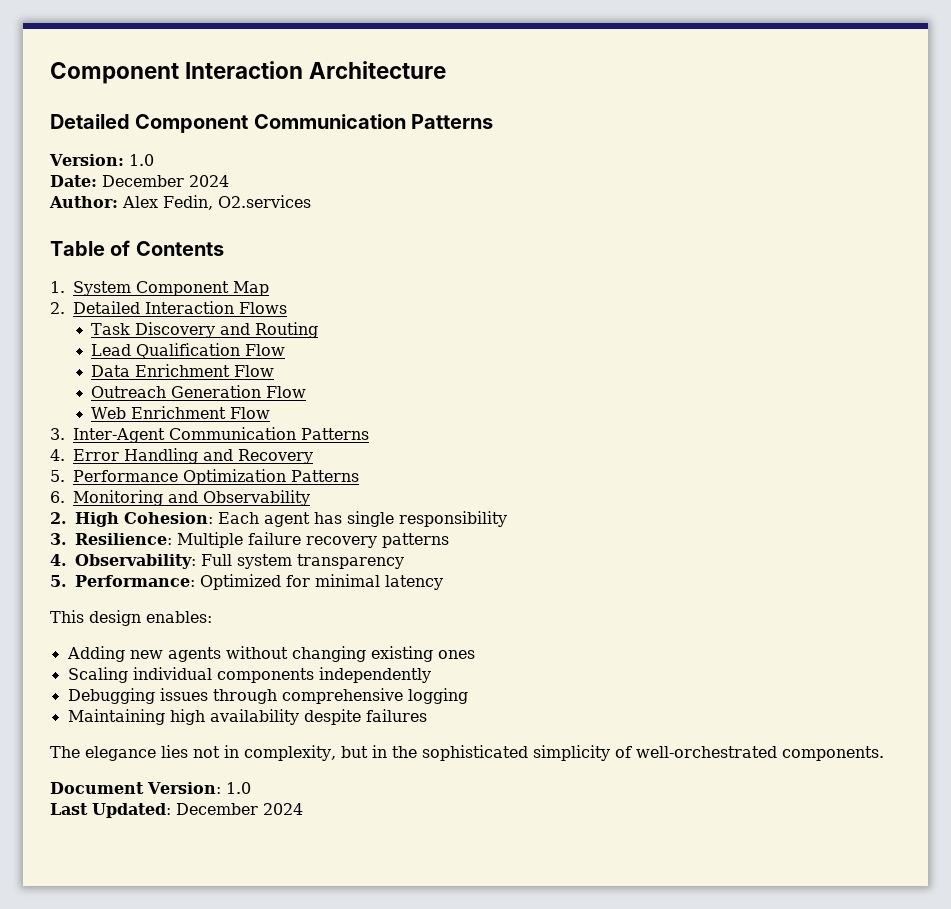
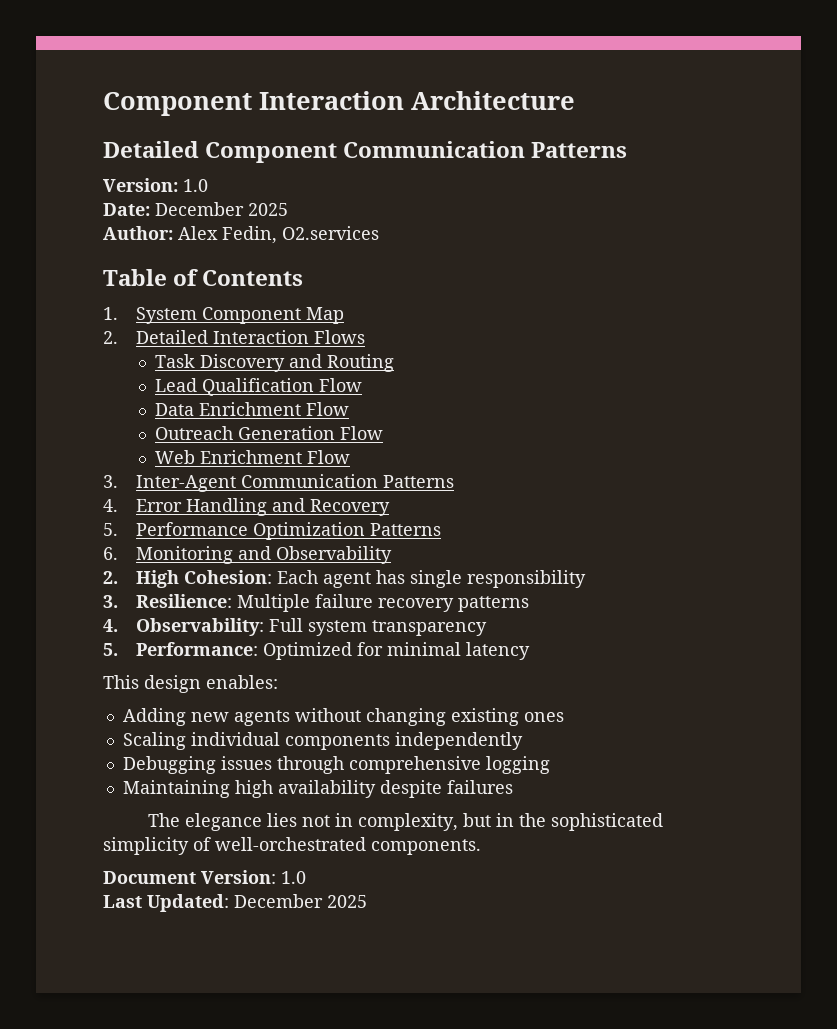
[189,175,229,187] 2024 -> [248,203,288,216] 2025
[263,803,303,815] 2024 -> [327,895,367,908] 2025

